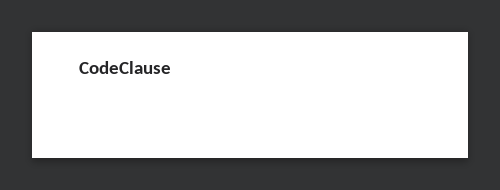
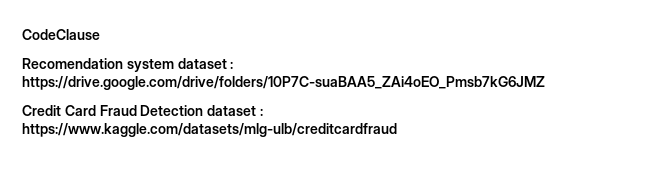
(171, 67) none -> [22,58,234,72] [22,76,545,90] [22,105,263,116] [22,123,397,137] // Recomendation system dataset : https://drive.google.com/drive/folders/10P7C-suaBAA5_ZAi4oEO_Pmsb7kG6JMZ // Credit Card Fraud Detection dataset : https://www.kaggle.com/datasets/mlg-ulb/creditcardfraud

